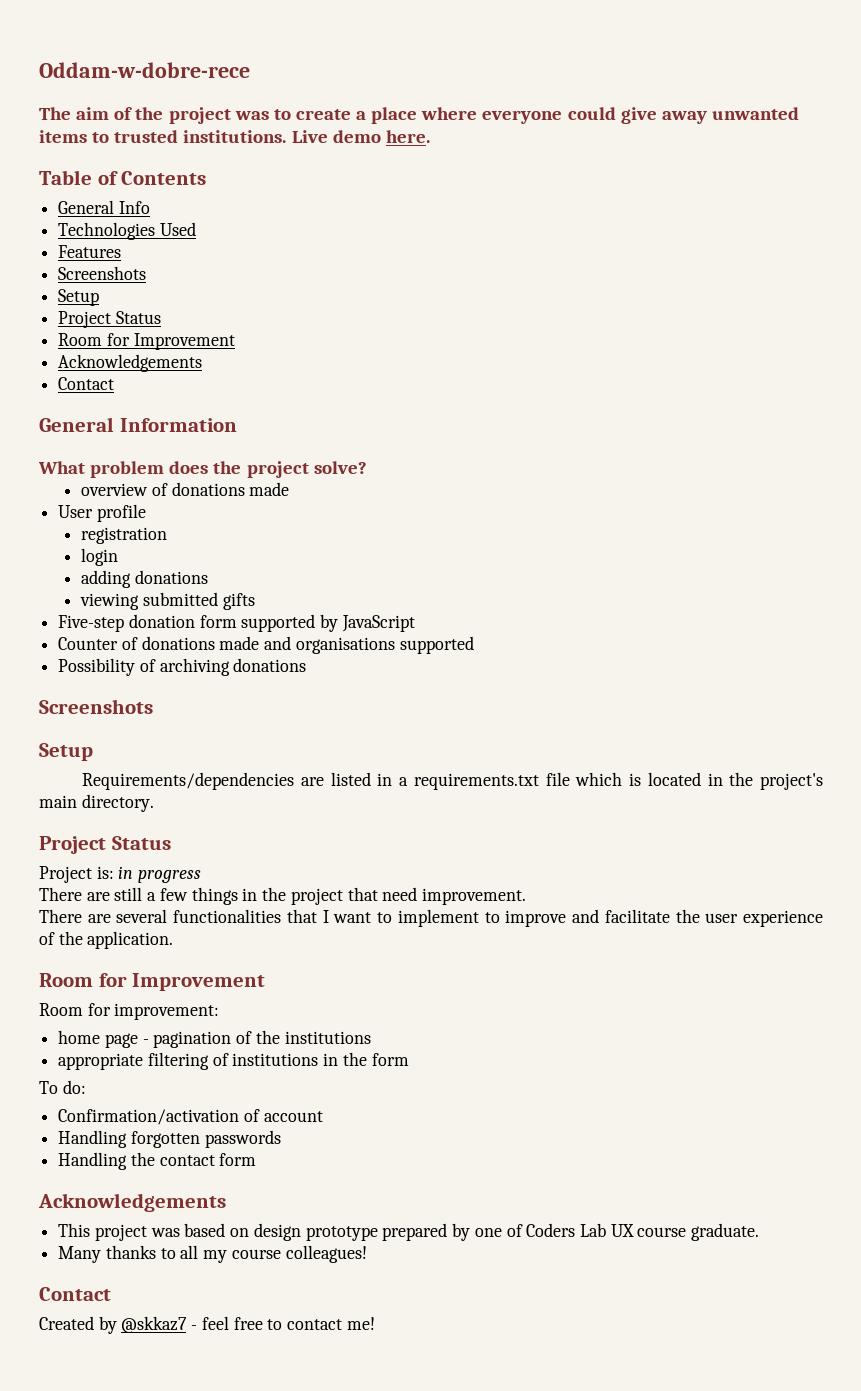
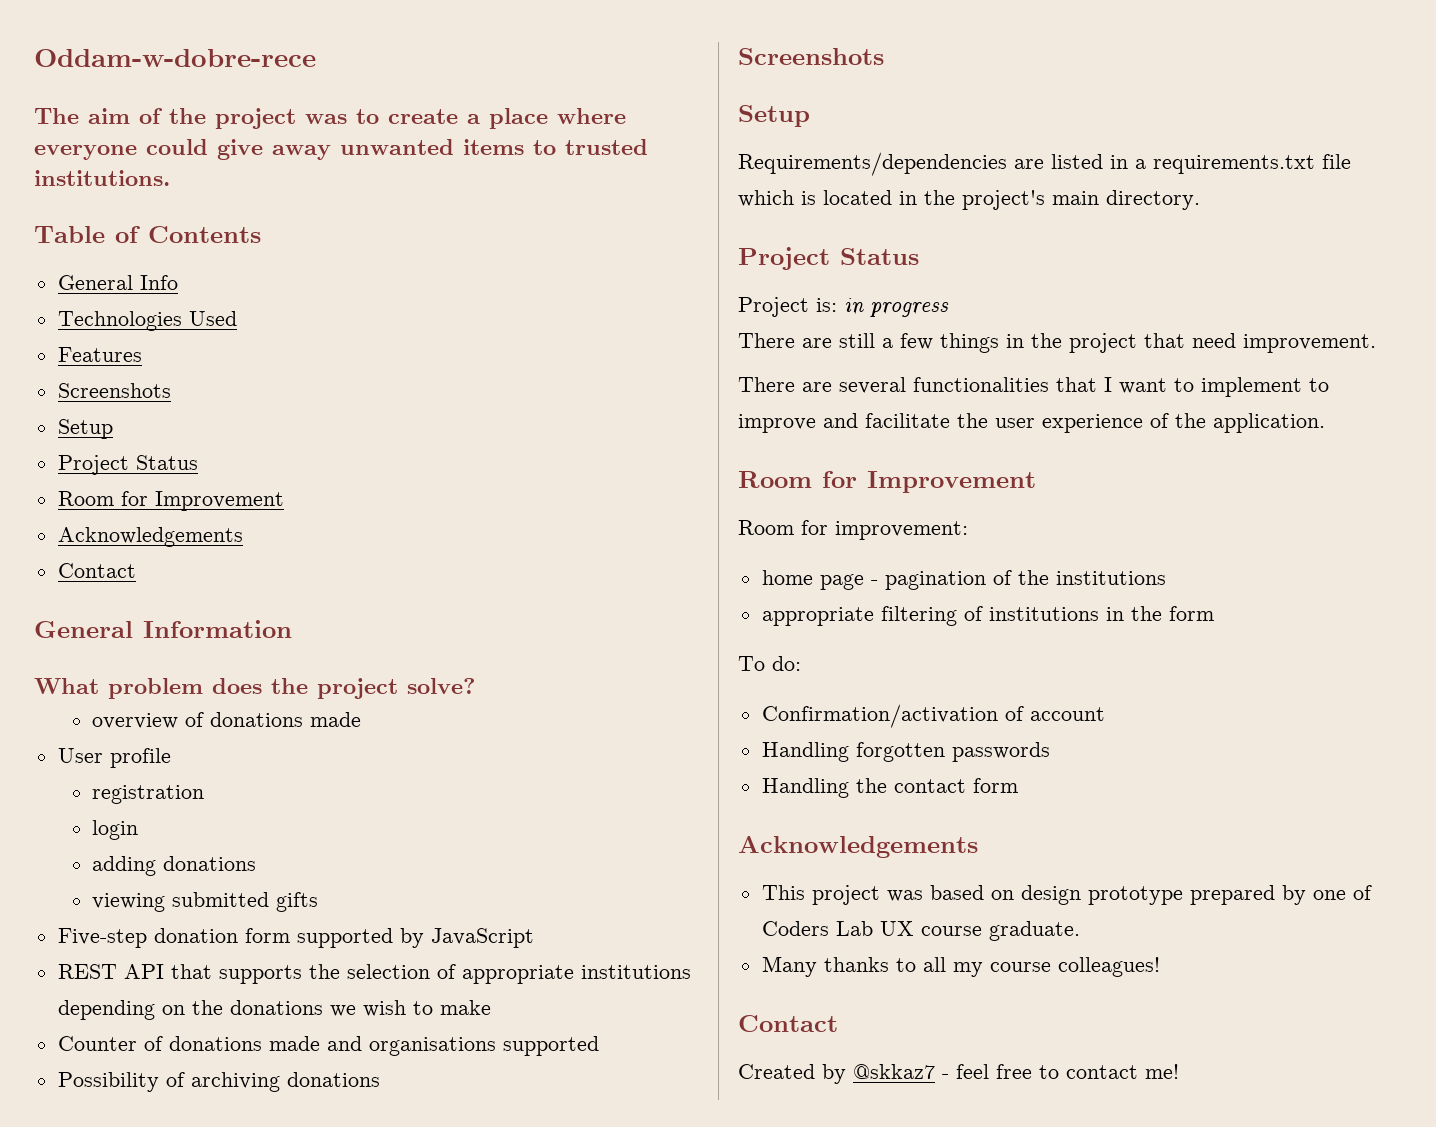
[291,130,430,143] Live demo here. -> (170, 178) none
(415, 623) none -> [57,964,691,984] [57,1000,491,1020] // REST API that supports the selection of appropriate institutions depending on the donations we wish to make

